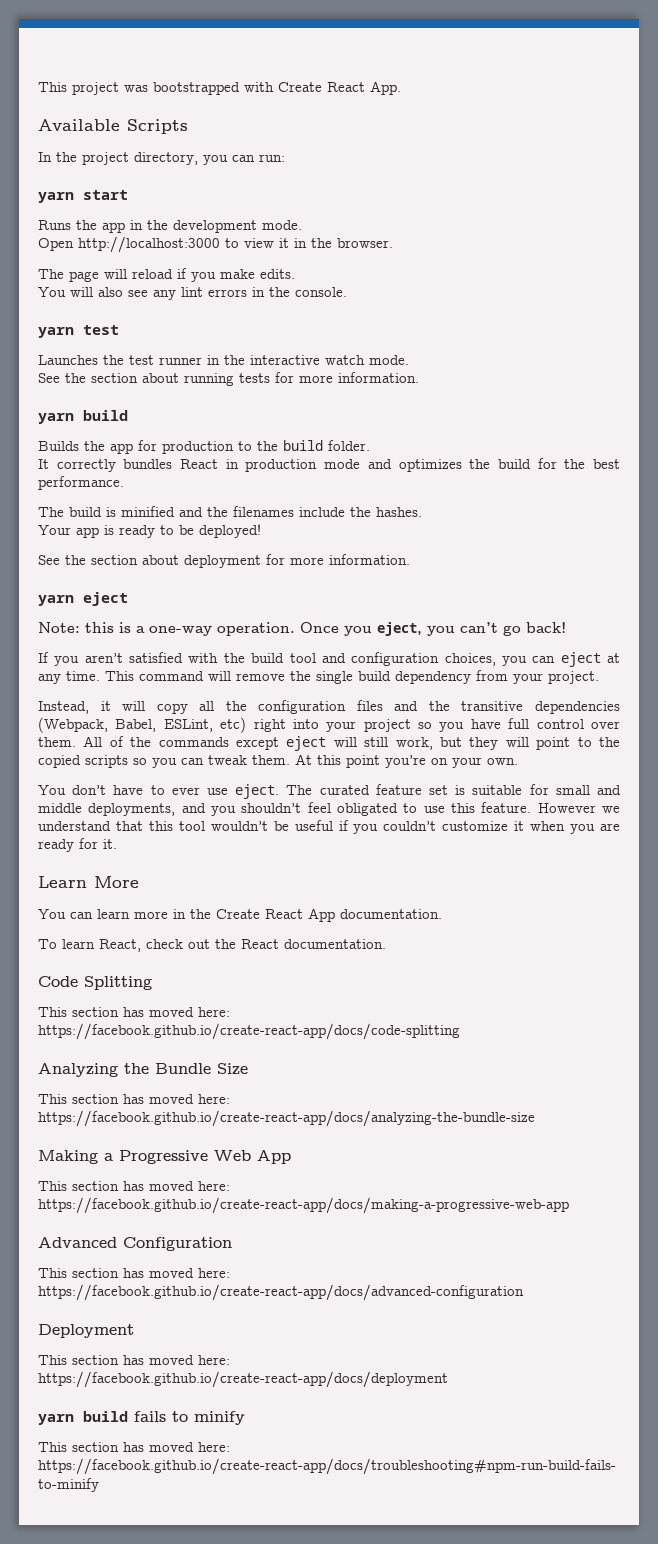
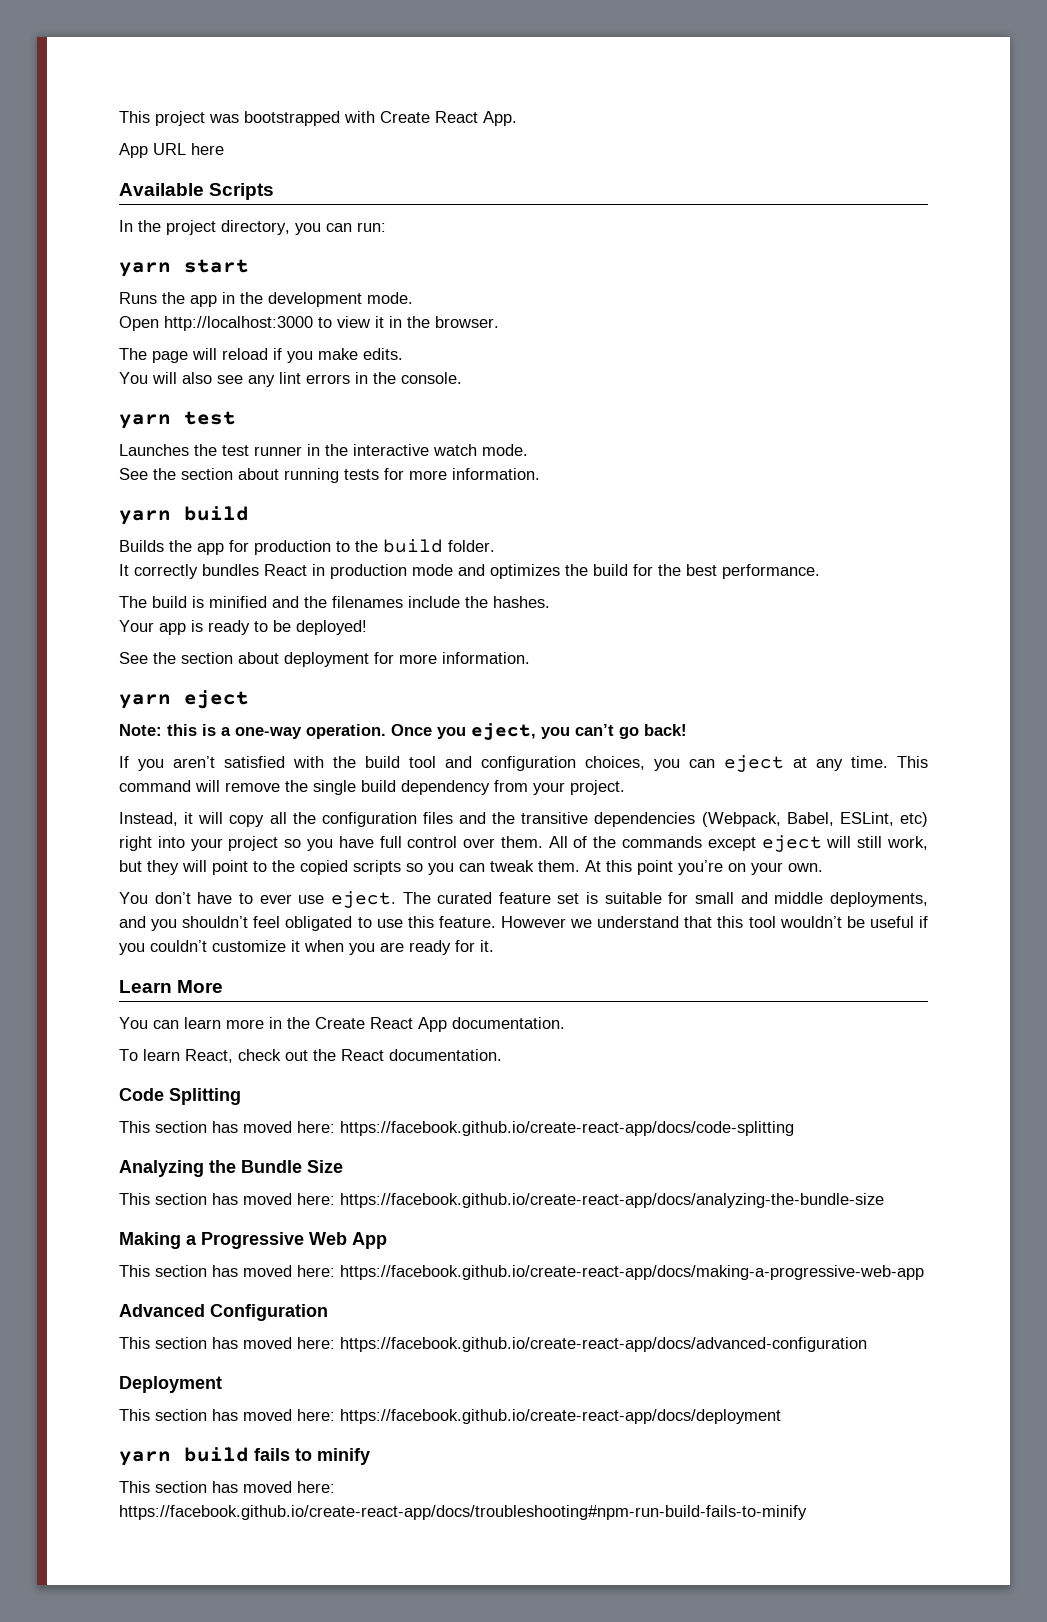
(401, 88) none -> [119,143,224,158] // App URL here

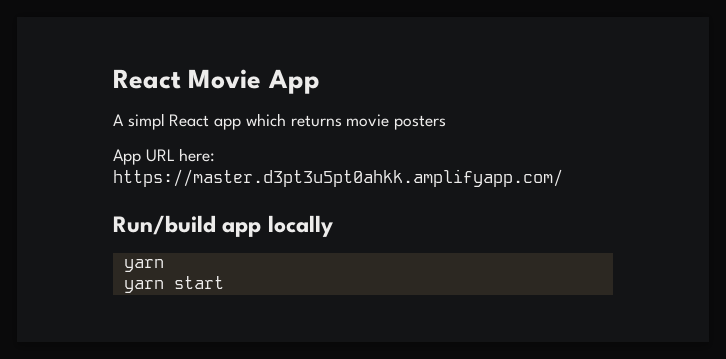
[119,111,517,126] [119,143,224,158] [119,183,275,200] [119,220,386,235] [119,259,249,277] [119,292,413,307] [119,316,499,331] [119,348,403,363] [119,372,462,387] [119,411,236,429] [119,444,528,456] [119,468,540,483] [119,506,249,525] [119,539,495,555] [119,564,820,579] [119,596,550,608] [119,620,367,635] [119,652,530,667] [119,690,249,709] [119,723,687,740] [119,755,928,772] [119,780,625,795] [119,812,928,827] [119,835,928,852] [119,860,823,875] [119,891,928,908] [119,916,928,931] [119,940,494,955] [119,980,224,993] [119,1017,565,1032] [119,1049,502,1063] [119,1088,241,1105] [119,1121,794,1136] [119,1160,343,1177] [119,1193,884,1208] [119,1232,387,1249] [119,1265,924,1280] [119,1304,328,1321] [119,1337,867,1352] [119,1376,222,1393] [119,1409,781,1424] [119,1447,370,1466] [119,1481,335,1493] [119,1505,807,1520] This project was bootstrapped with Create React App. // App URL here // Available Scripts // In the project directory, you can run: // yarn start // Runs the app in the development mode. // Open http://localhost:3000 to view it in the browser. // The page will reload if you make edits. // You will also see any lint errors in the console. // yarn test // Launches the test runner in the interactive watch mode. // See the section about running tests for more information. // yarn build // Builds the app for production to the build folder. // It correctly bundles React in production mode and optimizes the build for the best performance. // The build is minified and the filenames include the hashes. // Your app is ready to be deployed! // See the section about deployment for more information. // yarn eject // Note: this is a one-way operation. Once you eject, you can’t go back! // If you aren’t satisfied with the build tool and configuration choices, you can eject at any time. This command will remove the single build dependency from your project. // Instead, it will copy all the configuration files and the transitive dependencies (Webpack, Babel, ESLint, etc) right into your project so you have full control over them. All of the commands except eject will still work, but they will point to the copied scripts so you can tweak them. At this point you’re on your own. // You don’t have to ever use eject. The curated feature set is suitable for small and middle deployments, and you shouldn’t feel obligated to use this feature. However we understand that this tool wouldn’t be useful if you couldn’t customize it when you are ready for it. // Learn More // You can learn more in the Create React App documentation. // To learn React, check out the React documentation. // Code Splitting // This section has moved here: https://facebook.github.io/create-react-app/docs/code-splitting // Analyzing the Bundle Size // This section has moved here: https://facebook.github.io/create-react-app/docs/analyzing-the-bundle-size // Making a Progressive Web App // This section has moved here: https://facebook.github.io/create-react-app/docs/making-a-progressive-web-app // Advanced Configuration // This section has moved here: https://facebook.github.io/create-react-app/docs/advanced-configuration // Deployment // This section has moved here: https://facebook.github.io/create-react-app/docs/deployment // yarn build fails to minify // This section has moved here: https://facebook.github.io/create-react-app/docs/troubleshooting#npm-run-build-fails-to-minify -> [113,69,320,94] [113,113,447,130] [113,148,216,165] [113,169,563,187] [113,215,333,237] [123,259,164,272] [123,276,224,293] React Movie App // A simpl React app which returns movie posters // App URL here: https://master.d3pt3u5pt0ahkk.amplifyapp.com/ // Run/build app locally // yarn // yarn start

